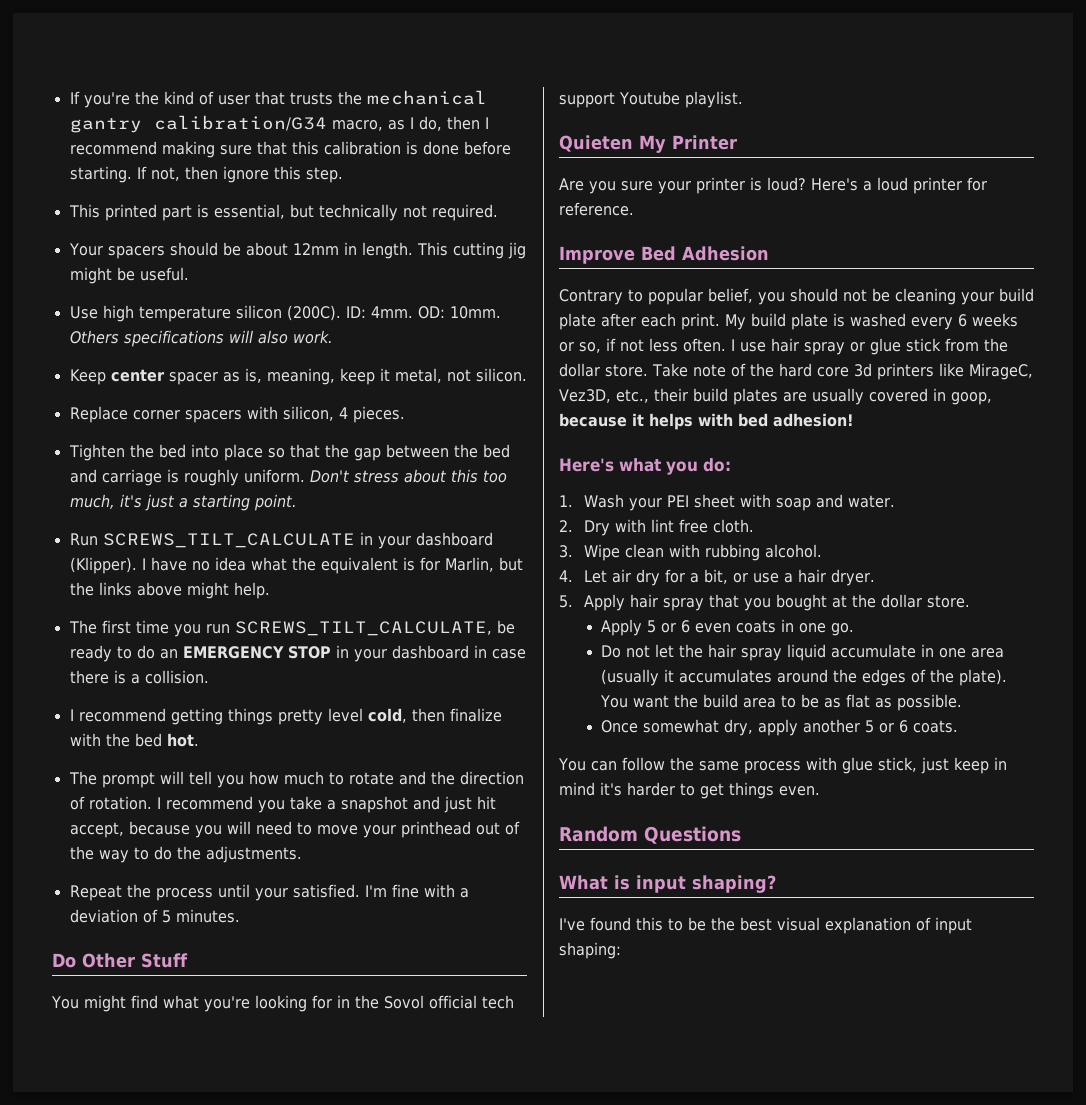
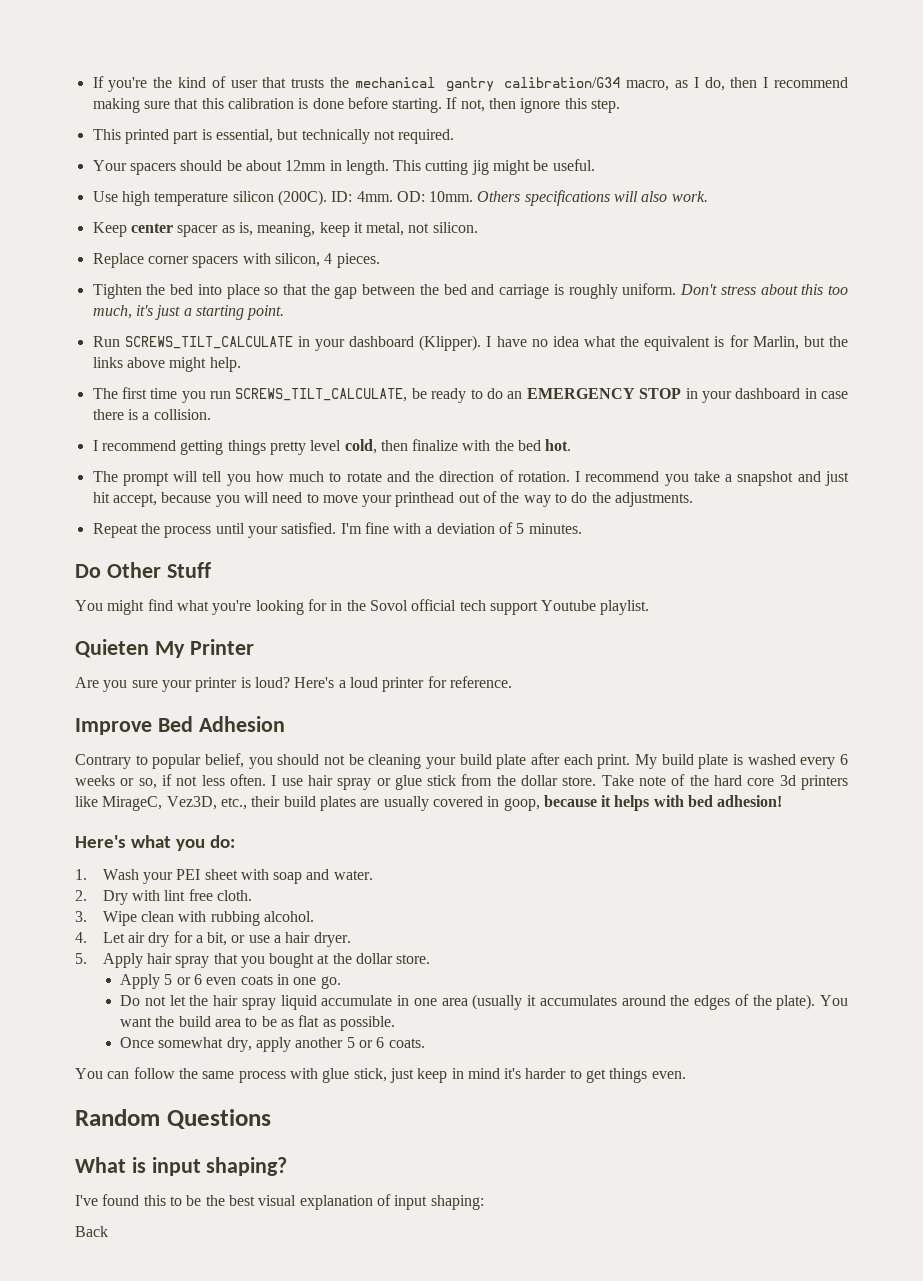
(621, 950) none -> [75,1226,108,1237] // Back

